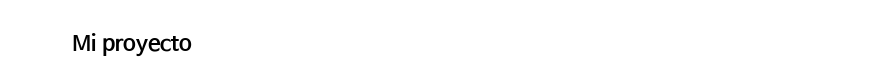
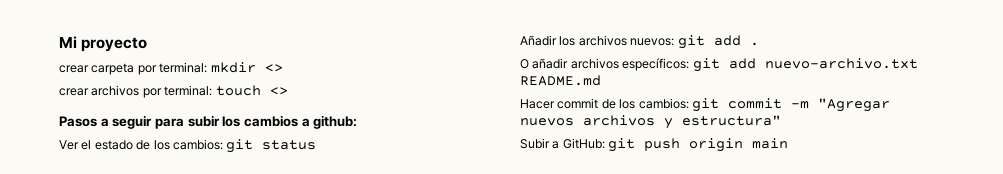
(192, 46) none -> [59,62,283,75] [59,85,288,98] [59,115,358,129] [59,139,317,153] [520,35,759,49] [520,58,918,72] [520,75,601,86] [520,98,890,112] [520,115,781,129] [520,138,789,152] // crear carpeta por terminal: mkdir <> // crear archivos por terminal: touch <> // Pasos a seguir para subir los cambios a github: // Ver el estado de los cambios: git status // Añadir los archivos nuevos: git add . // O añadir archivos específicos: git add nuevo-archivo.txt README.md // Hacer commit de los cambios: git commit -m "Agregar nuevos archivos y estructura" // Subir a GitHub: git push origin main

